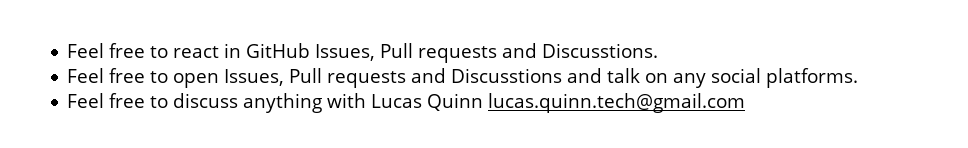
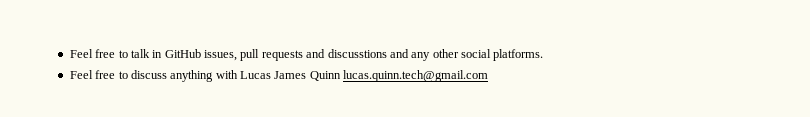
[67,43,220,58] Feel free to react -> [69,49,150,58] Feel free to talk
[315,43,659,63] [67,68,707,88] Issues, Pull requests and Discusstions. // Feel free to open Issues, Pull requests and Discusstions and talk on any -> [204,49,459,61] issues, pull requests and discusstions and any other
(423, 101) none -> [274,71,307,79] James

